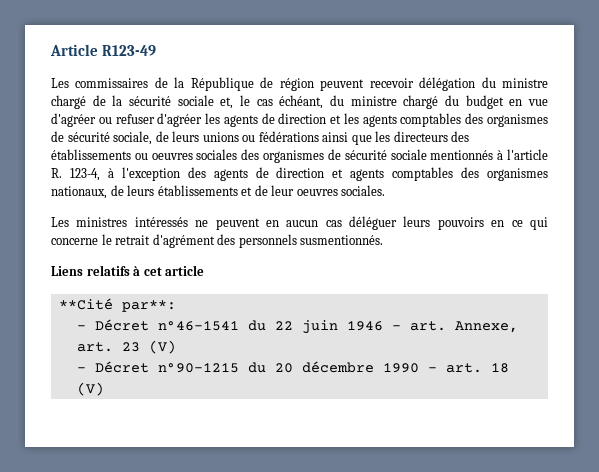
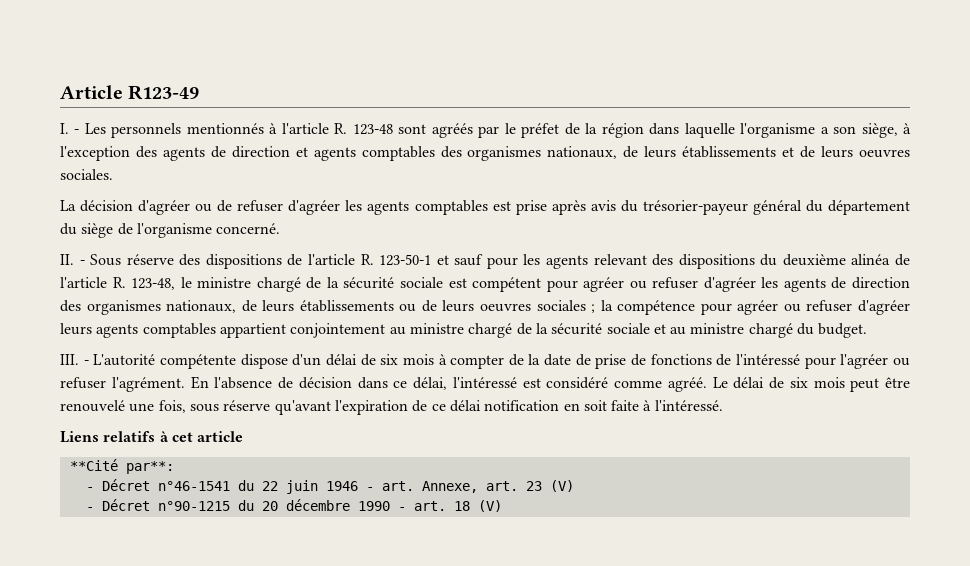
[51,77,548,91] [51,95,549,109] [51,113,548,127] [51,131,470,145] [51,149,548,163] [51,168,100,181] Les commissaires de la République de région peuvent recevoir délégation du ministre chargé de la sécurité sociale et, le cas échéant, du ministre chargé du budget en vue d'agréer ou refuser d'agréer les agents de direction et les agents comptables des organismes de sécurité sociale, de leurs unions ou fédérations ainsi que les directeurs des établissements ou oeuvres sociales des organismes de sécurité sociale mentionnés à l'article R. 123-4, -> [60,123,898,138] I. - Les personnels mentionnés à l'article R. 123-48 sont agréés par le préfet de la région dans laquelle l'organisme a son siège,
[271,185,295,196] leur -> [821,146,854,158] leurs
[51,216,548,230] [51,234,384,248] Les ministres intéressés ne peuvent en aucun cas déléguer leurs pouvoirs en ce qui concerne le retrait d'agrément des personnels susmentionnés. -> [60,200,910,215] [60,223,281,238] [60,254,910,269] [60,277,910,292] [60,300,910,315] [60,323,868,338] [60,354,911,369] [60,376,910,392] [60,400,723,415] La décision d'agréer ou de refuser d'agréer les agents comptables est prise après avis du trésorier-payeur général du département du siège de l'organisme concerné. // II. - Sous réserve des dispositions de l'article R. 123-50-1 et sauf pour les agents relevant des dispositions du deuxième alinéa de l'article R. 123-48, le ministre chargé de la sécurité sociale est compétent pour agréer ou refuser d'agréer les agents de direction des organismes nationaux, de leurs établissements ou de leurs oeuvres sociales ; la compétence pour agréer ou refuser d'agréer leurs agents comptables appartient conjointement au ministre chargé de la sécurité sociale et au ministre chargé du budget. // III. - L'autorité compétente dispose d'un délai de six mois à compter de la date de prise de fonctions de l'intéressé pour l'agréer ou refuser l'agrément. En l'absence de décision dans ce délai, l'intéressé est considéré comme agréé. Le délai de six mois peut être renouvelé une fois, sous réserve qu'avant l'expiration de ce délai notification en soit faite à l'intéressé.

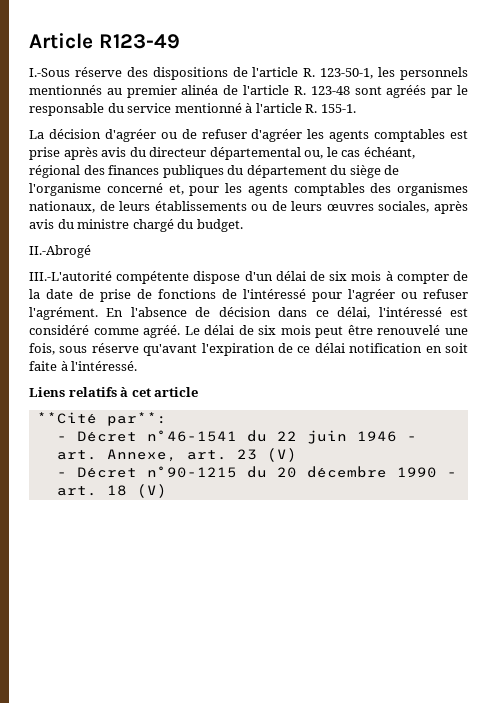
[60,123,278,138] I. - Les personnels mentionnés à -> [29,67,469,80] [29,85,239,98] I.-Sous réserve des dispositions de l'article R. 123-50-1, les personnels mentionnés au premier alinéa de
[521,123,911,138] [60,146,911,161] [60,169,113,180] préfet de la région dans laquelle l'organisme a son siège, à l'exception des agents de direction et agents comptables des organismes nationaux, de leurs établissements et de leurs oeuvres sociales. -> [29,103,356,116] responsable du service mentionné à l'article R. 155-1.
[642,200,802,215] trésorier-payeur général -> [149,147,415,160] [29,165,224,178] directeur départemental ou, le cas échéant, régional des finances publiques
[216,223,281,234] [60,254,910,269] [60,277,910,292] concerné. // II. - Sous réserve des dispositions de l'article R. 123-50-1 et sauf pour les agents relevant des dispositions du deuxième alinéa de l'article R. 123-48, le ministre chargé de la sécurité sociale est compétent pour agréer ou refuser d'agréer les agents de direction -> [106,183,365,196] concerné et, pour les agents comptables
[479,300,910,315] [60,323,687,338] oeuvres sociales ; la compétence pour agréer ou refuser d'agréer leurs agents comptables appartient conjointement au ministre chargé de la sécurité sociale et au -> [326,201,468,214] [29,219,74,229] œuvres sociales, après avis du
[60,354,156,366] III. - L'autorité -> [29,245,91,258] [29,271,112,281] II.-Abrogé // III.-L'autorité

